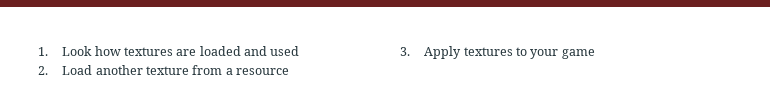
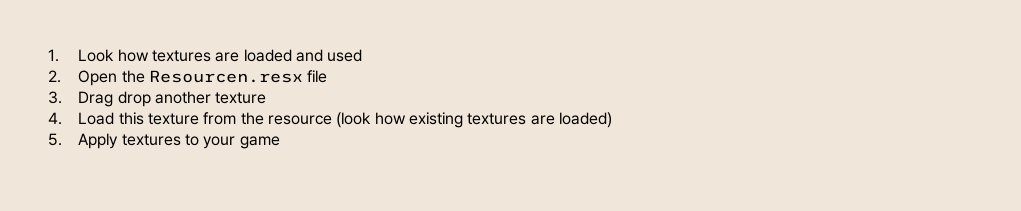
[62,65,289,75] [400,47,410,56] Load another texture from a resource // 3. -> [78,70,328,86] [48,91,267,107] [48,112,612,128] [48,133,62,146] Open the Resourcen.resx file // 3. Drag drop another texture // 4. Load this texture from the resource (look how existing textures are loaded) // 5.

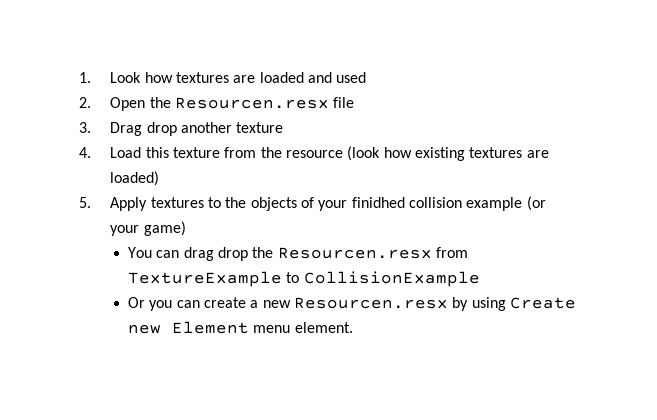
[203,136,280,149] your game -> [225,196,546,211] [110,221,186,236] [127,247,468,261] [127,271,480,287] [127,297,576,311] [127,321,353,334] the objects of your finidhed collision example (or your game) // You can drag drop the Resourcen.resx from TextureExample to CollisionExample // Or you can create a new Resourcen.resx by using Create new Element menu element.

